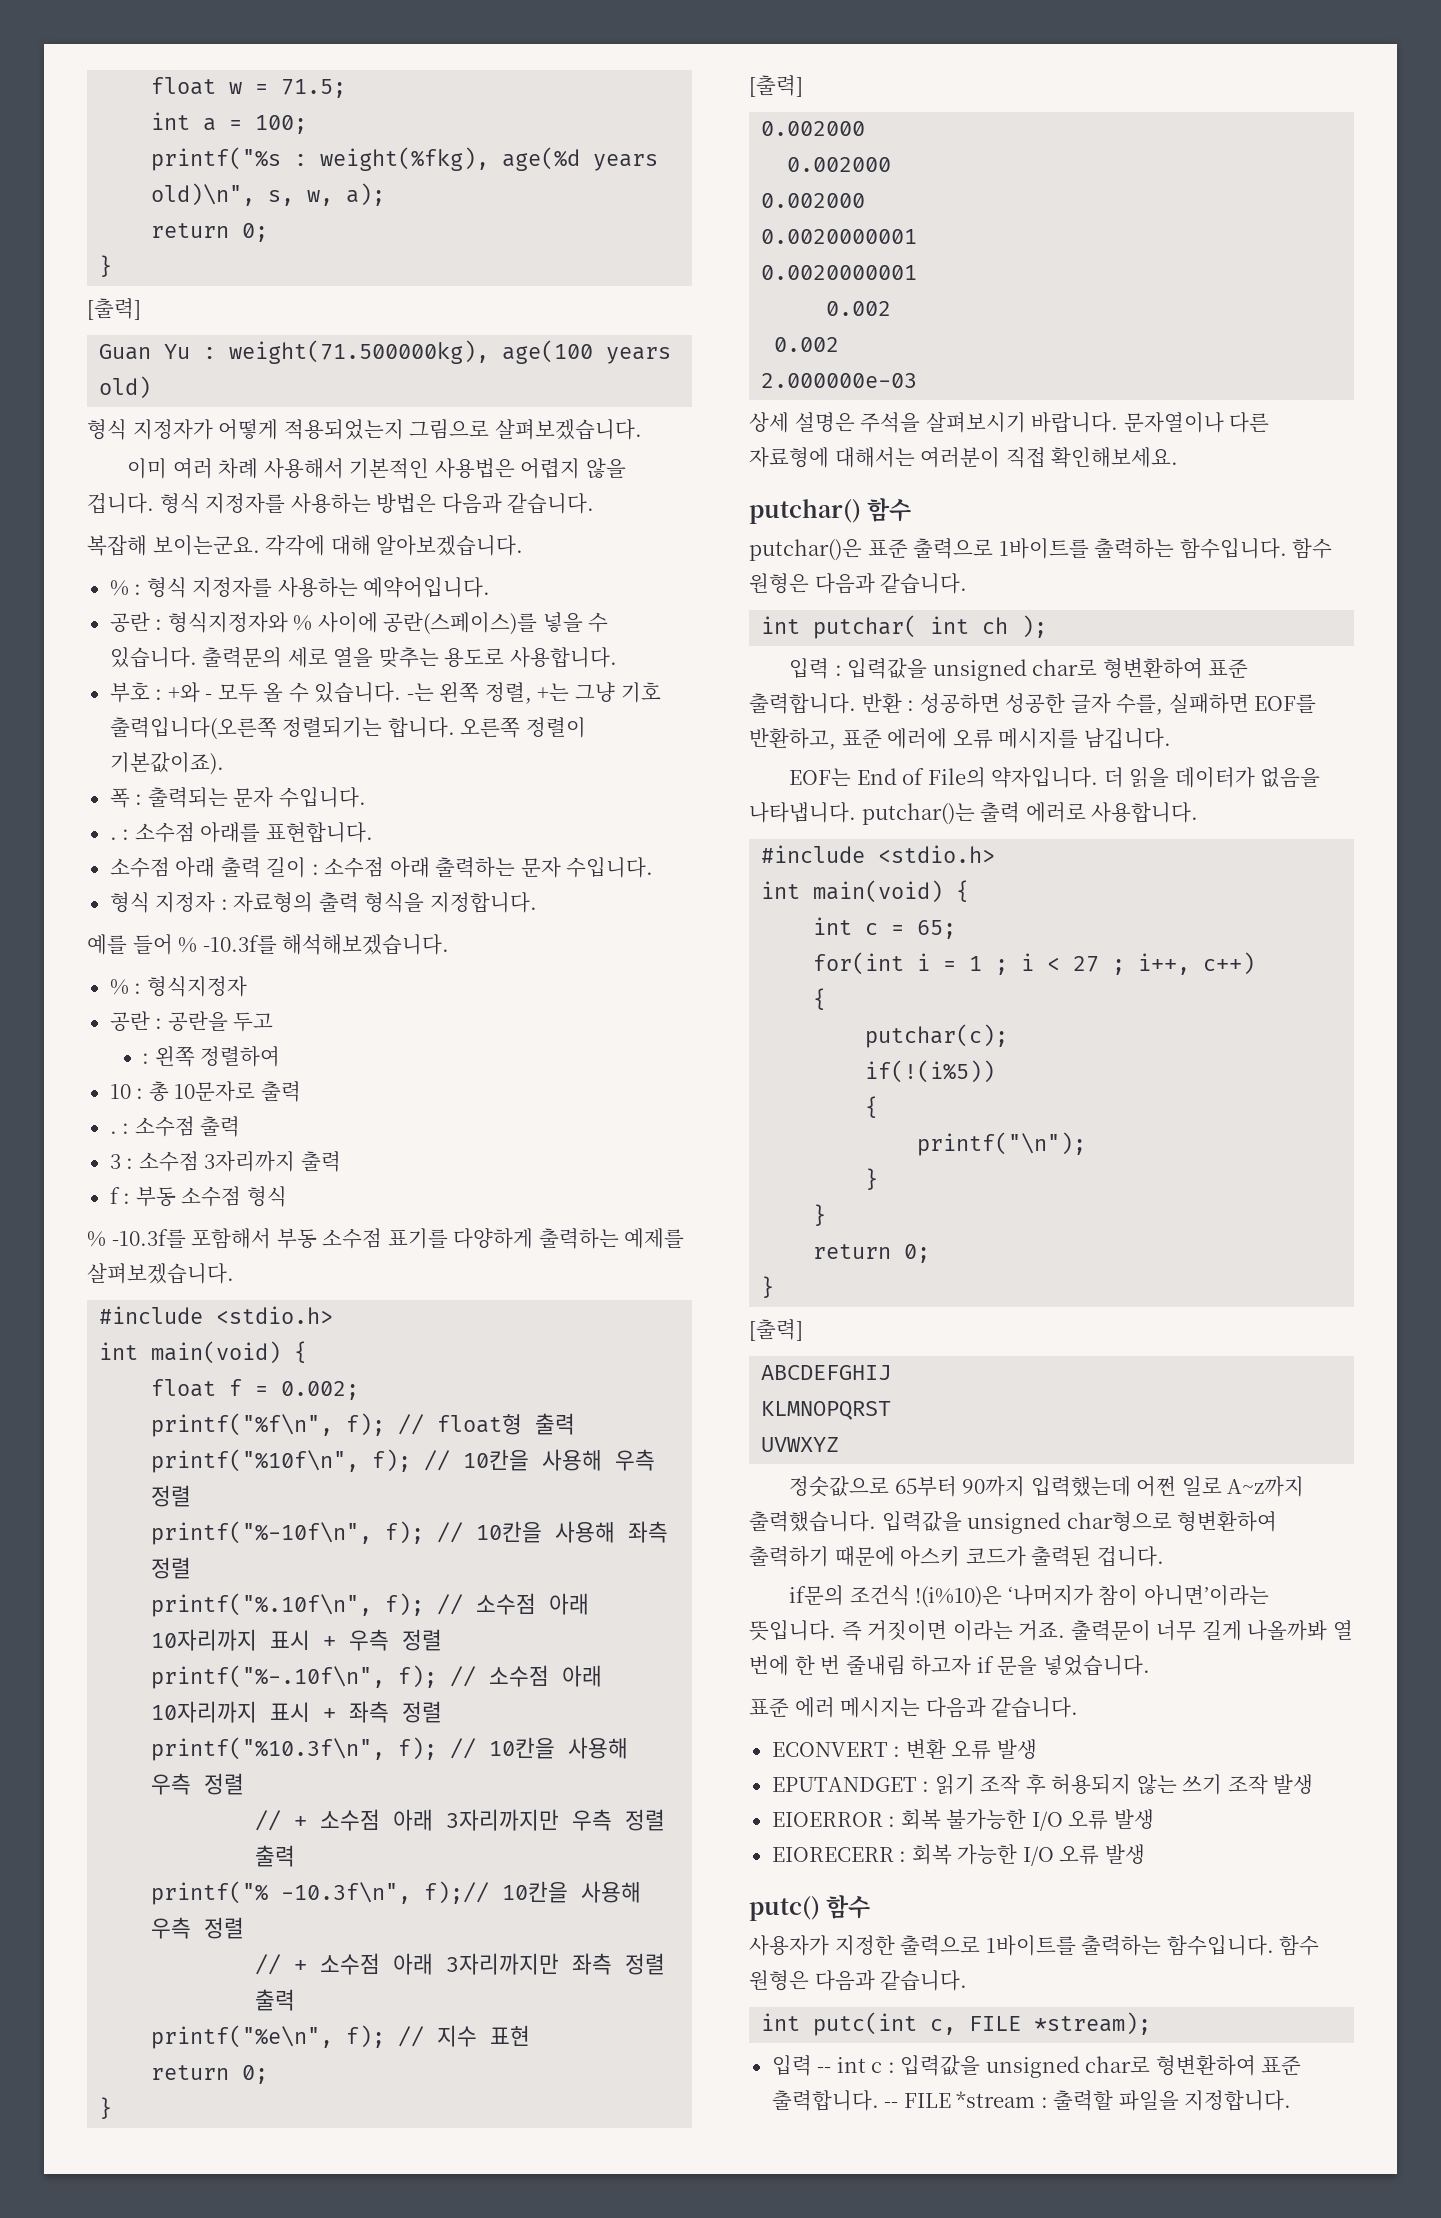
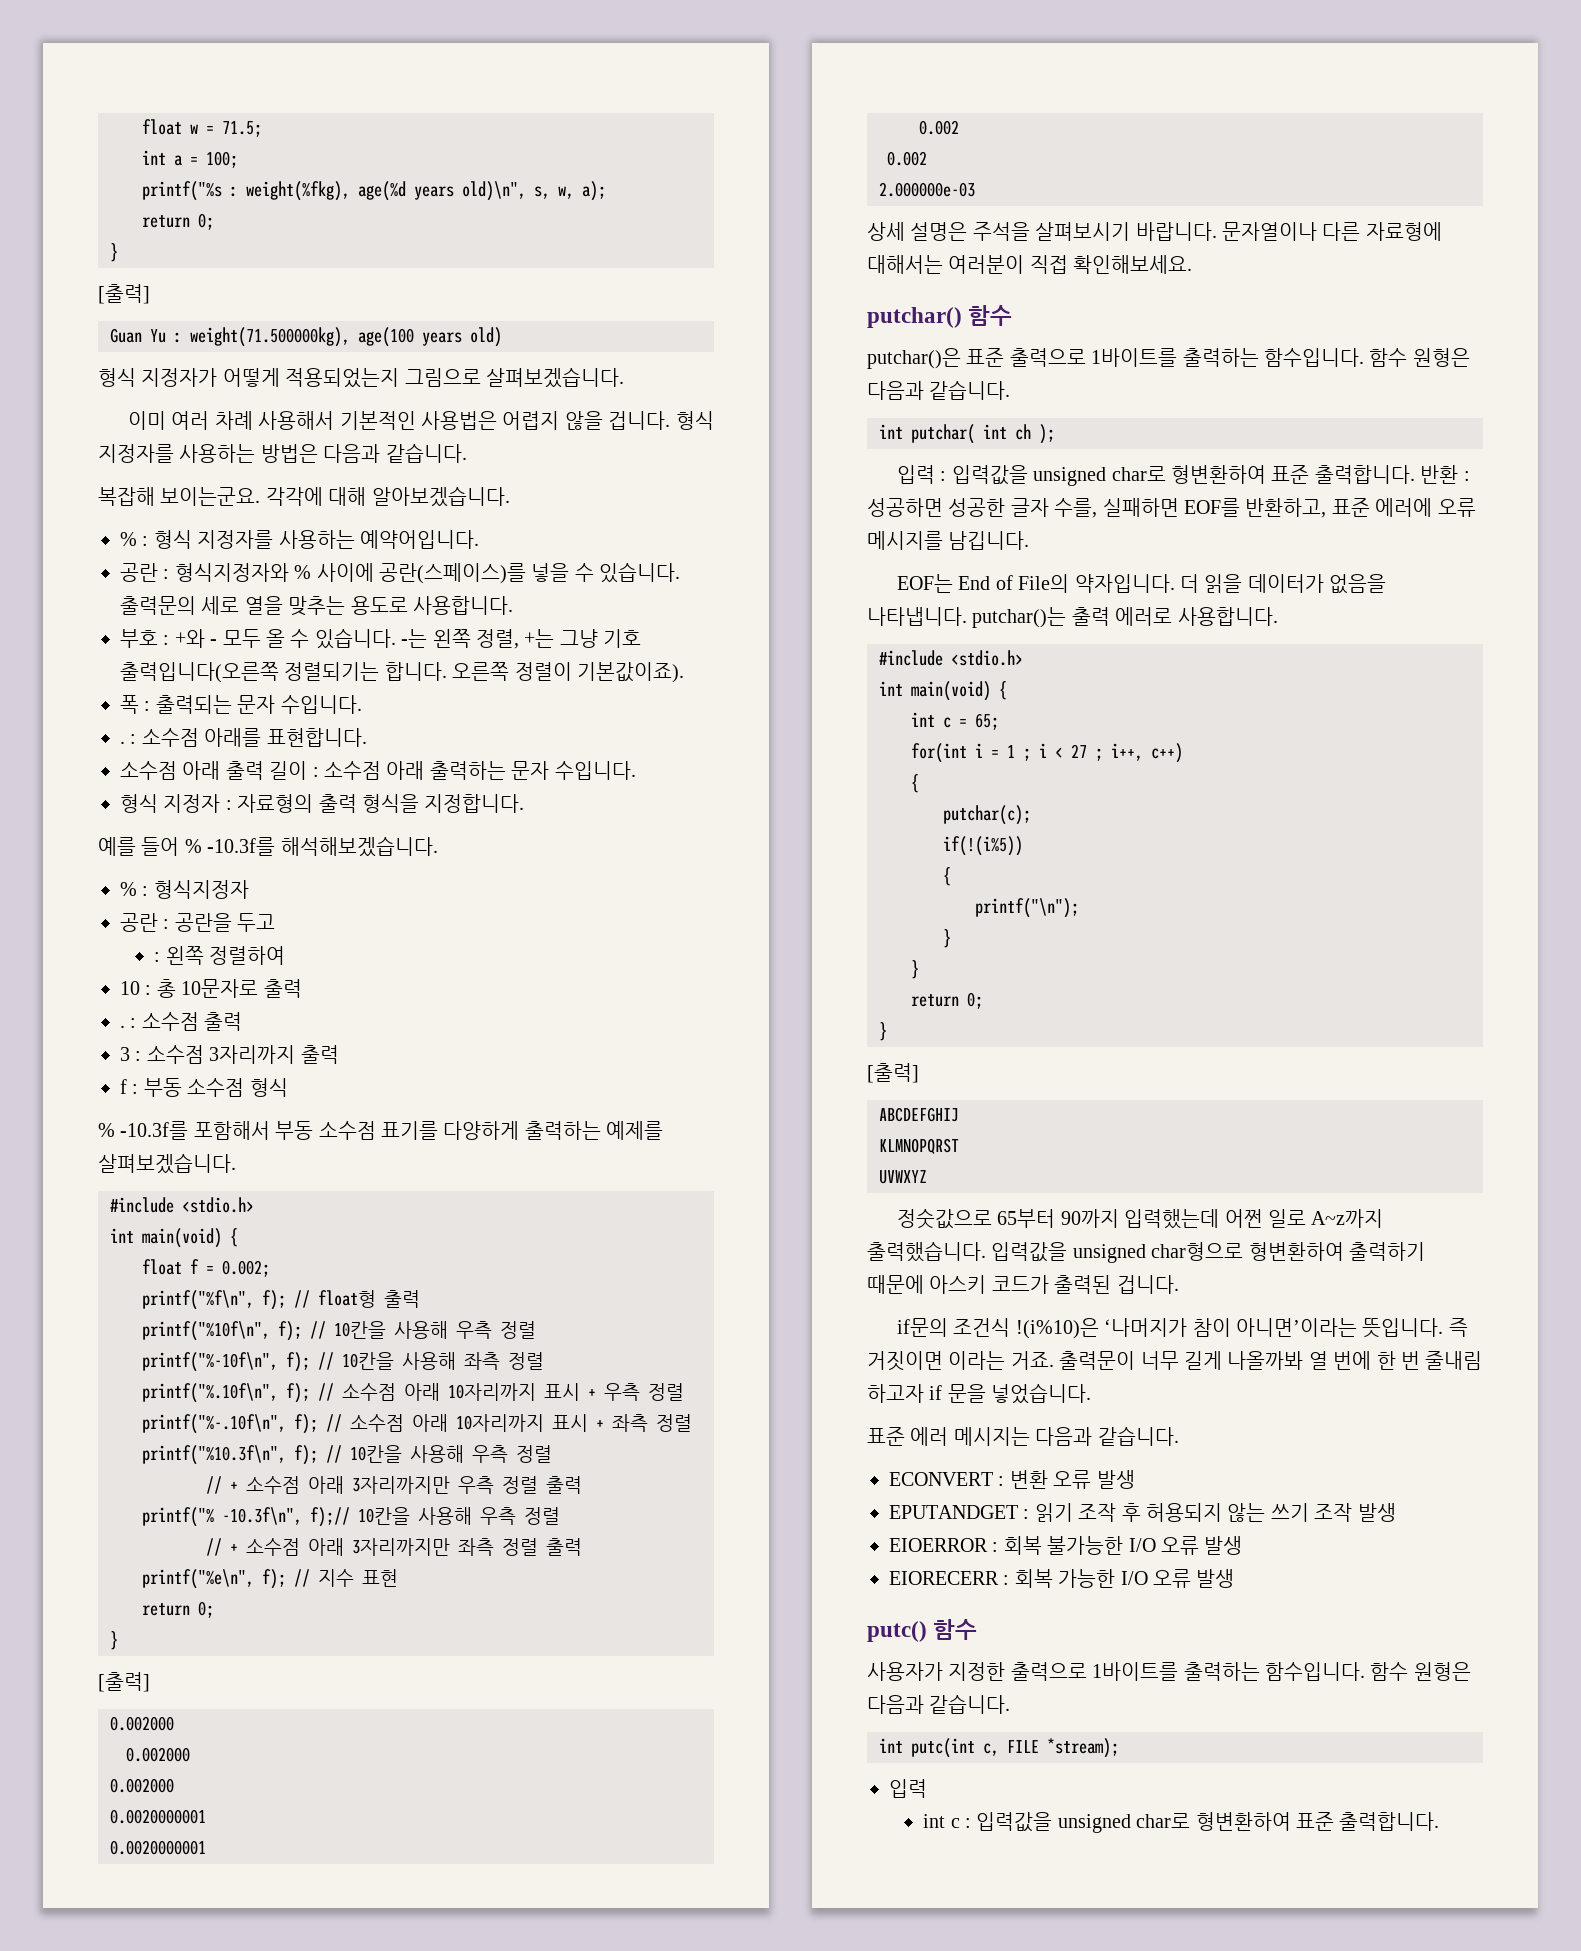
[817,2067,832,2073] -- -> (927, 1788) //
[884,2090,1292,2111] -- FILE *stream : 출력할 파일을 지정합니다. -> (1440, 1821) none

